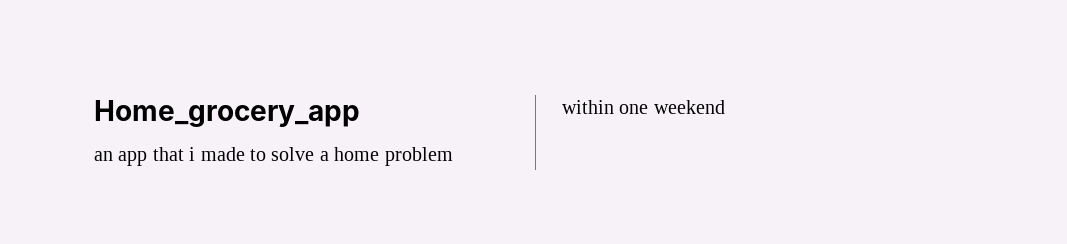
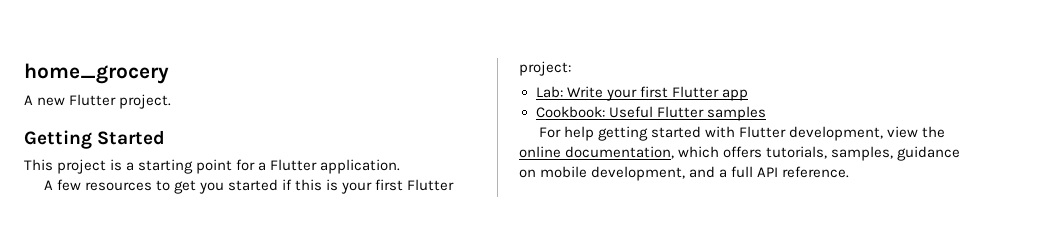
[94,100,360,127] [94,147,453,166] [562,100,725,114] Home_grocery_app // an app that i made to solve a home problem within one weekend -> [24,63,169,84] [24,94,172,109] [24,130,166,149] [24,159,401,174] [43,179,455,194] [519,61,571,76] [535,86,748,101] [535,106,766,121] [538,126,946,141] [519,146,961,161] [519,166,850,181] home_grocery // A new Flutter project. // Getting Started // This project is a starting point for a Flutter application. // A few resources to get you started if this is your first Flutter project: // Lab: Write your first Flutter app // Cookbook: Useful Flutter samples // For help getting started with Flutter development, view the online documentation, which offers tutorials, samples, guidance on mobile development, and a full API reference.

